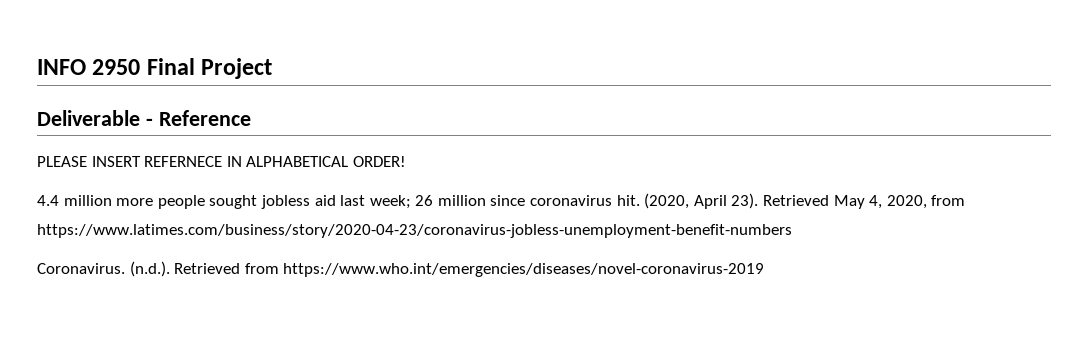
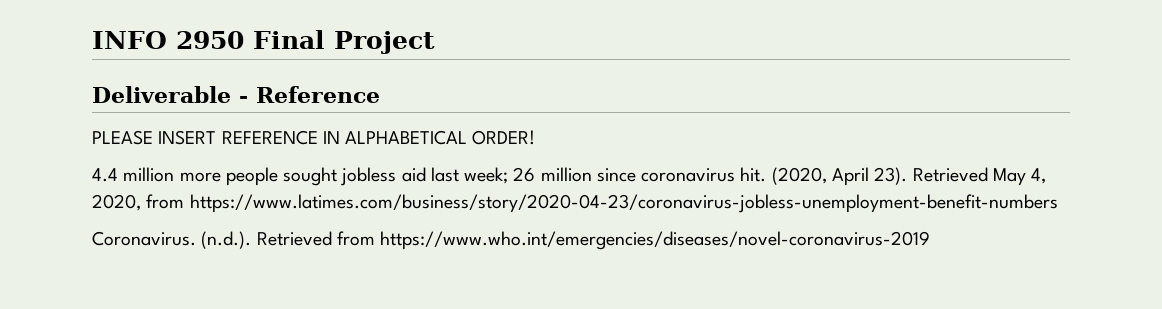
[144,156,223,167] REFERNECE -> [221,130,318,145] REFERENCE

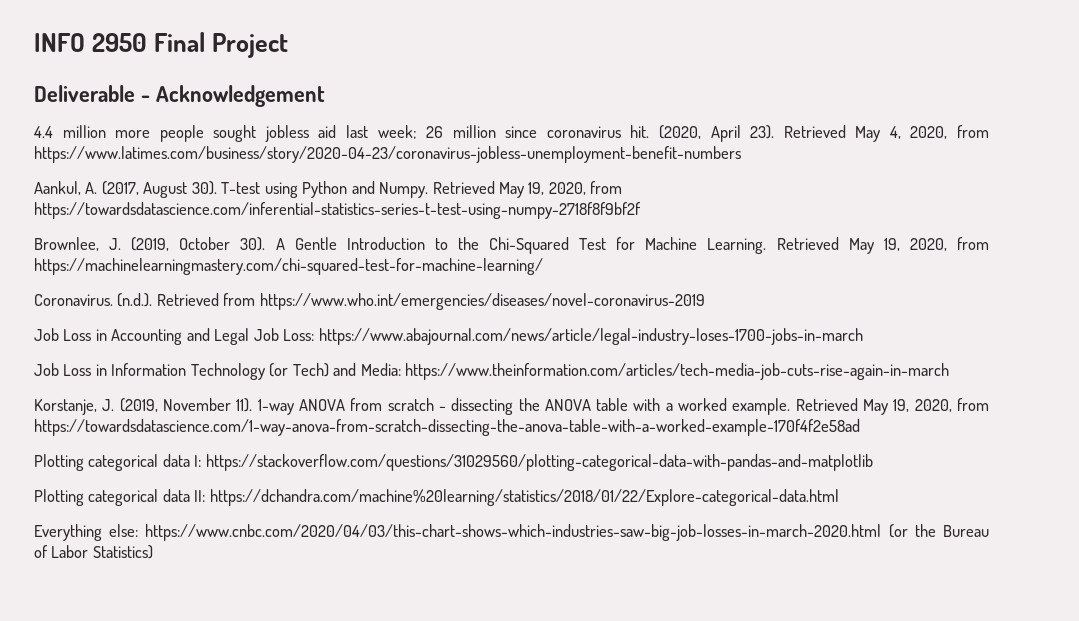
[256,86,380,103] [92,130,536,145] Reference // PLEASE INSERT REFERENCE IN ALPHABETICAL ORDER! -> [155,85,325,107] Acknowledgement
(1058, 203) none -> [34,181,623,198] [34,202,641,219] [34,237,989,254] [34,258,543,275] // Aankul, A. (2017, August 30). T-test using Python and Numpy. Retrieved May 19, 2020, from https://towardsdatascience.com/inferential-statistics-series-t-test-using-numpy-2718f8f9bf2f // Brownlee, J. (2019, October 30). A Gentle Introduction to the Chi-Squared Test for Machine Learning. Retrieved May 19, 2020, from https://machinelearningmastery.com/chi-squared-test-for-machine-learning/
(931, 240) none -> [34,328,863,345] [34,363,950,380] [34,398,990,415] [34,419,860,436] [34,454,873,471] [34,489,839,506] [34,524,989,541] [34,545,153,559] // Job Loss in Accounting and Legal Job Loss: https://www.abajournal.com/news/article/legal-industry-loses-1700-jobs-in-march // Job Loss in Information Technology (or Tech) and Media: https://www.theinformation.com/articles/tech-media-job-cuts-rise-again-in-march // Korstanje, J. (2019, November 11). 1-way ANOVA from scratch - dissecting the ANOVA table with a worked example. Retrieved May 19, 2020, from https://towardsdatascience.com/1-way-anova-from-scratch-dissecting-the-anova-table-with-a-worked-example-170f4f2e58ad // Plotting categorical data I: https://stackoverflow.com/questions/31029560/plotting-categorical-data-with-pandas-and-matplotlib // Plotting categorical data II: https://dchandra.com/machine%20learning/statistics/2018/01/22/Explore-categorical-data.html // Everything else: https://www.cnbc.com/2020/04/03/this-chart-shows-which-industries-saw-big-job-losses-in-march-2020.html (or the Bureau of Labor Statistics)

